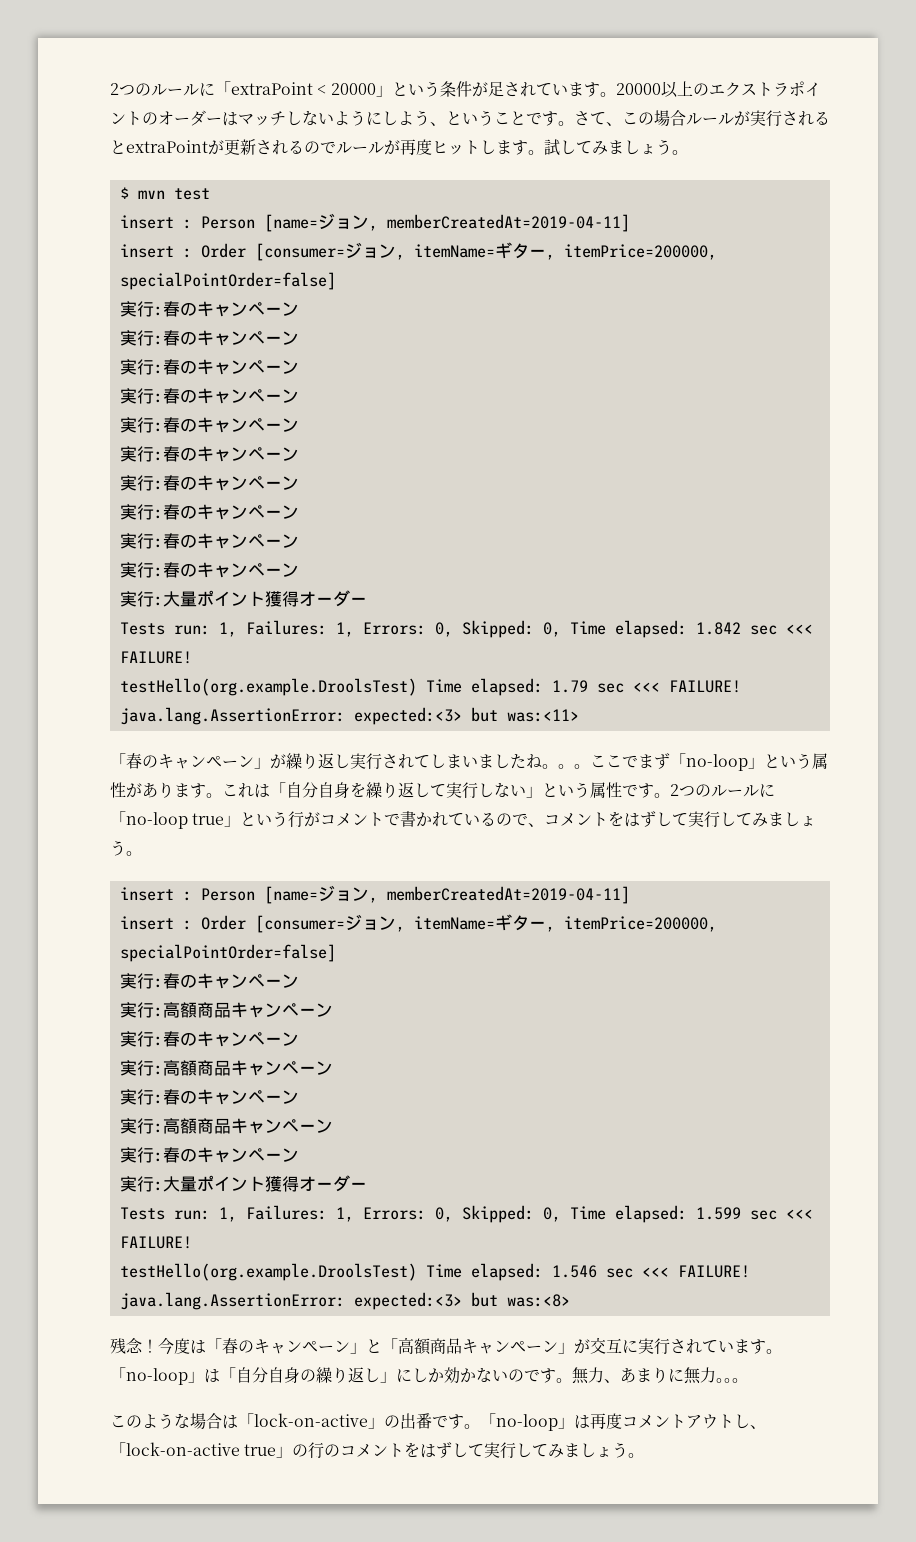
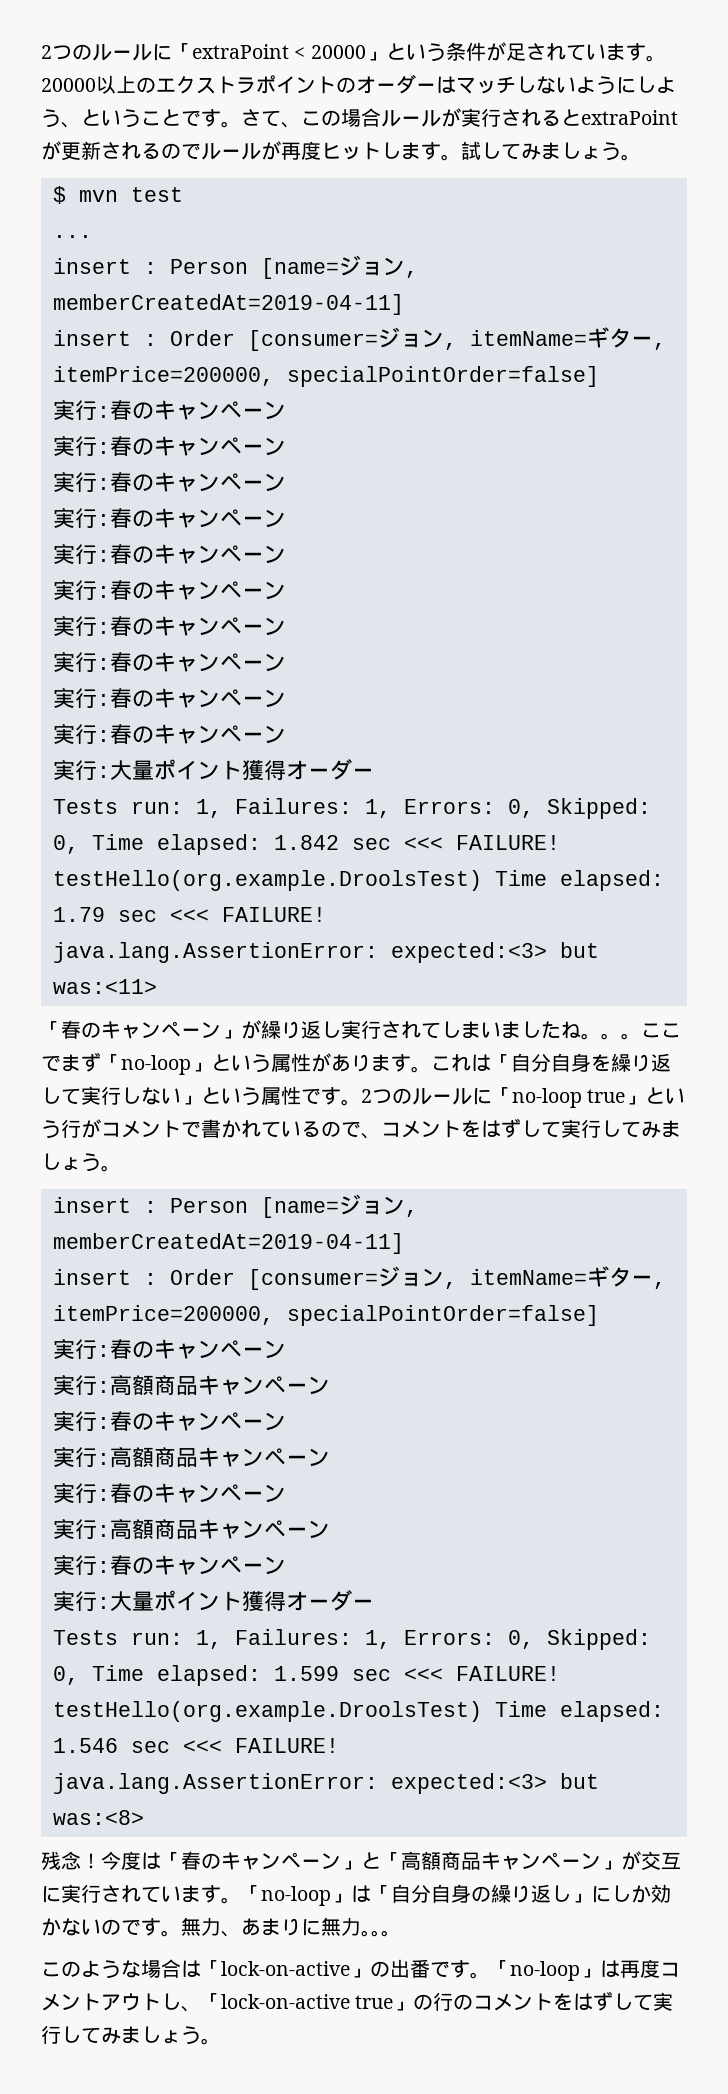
(210, 194) none -> [52,235,92,238] // ...

